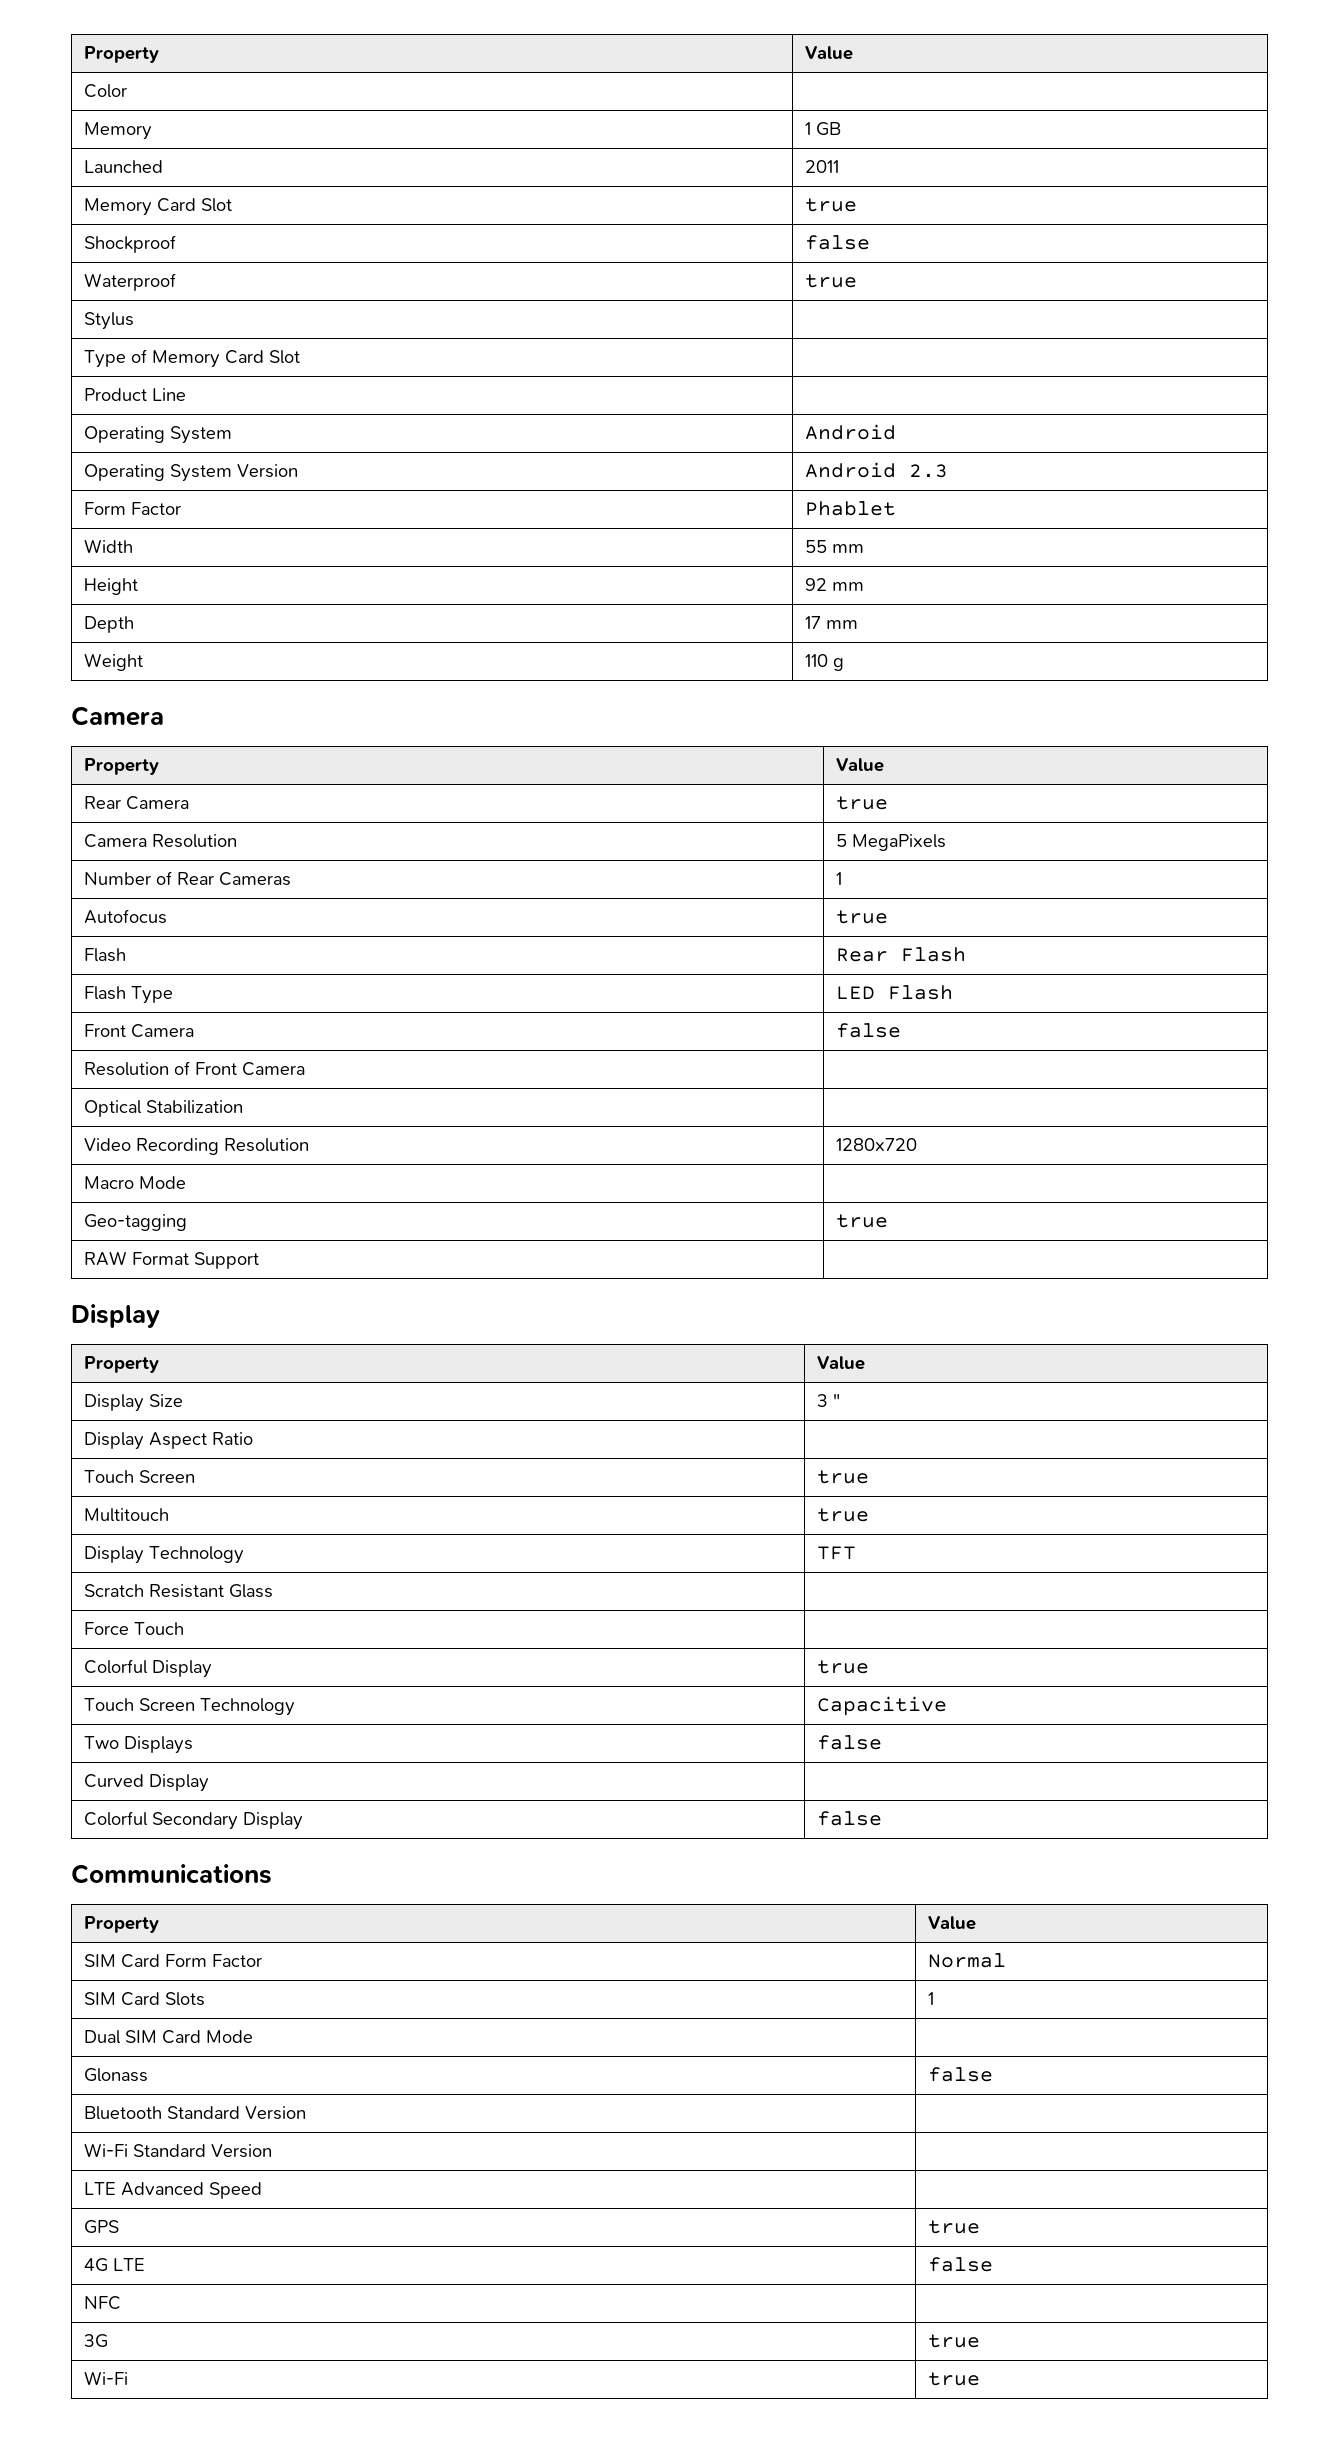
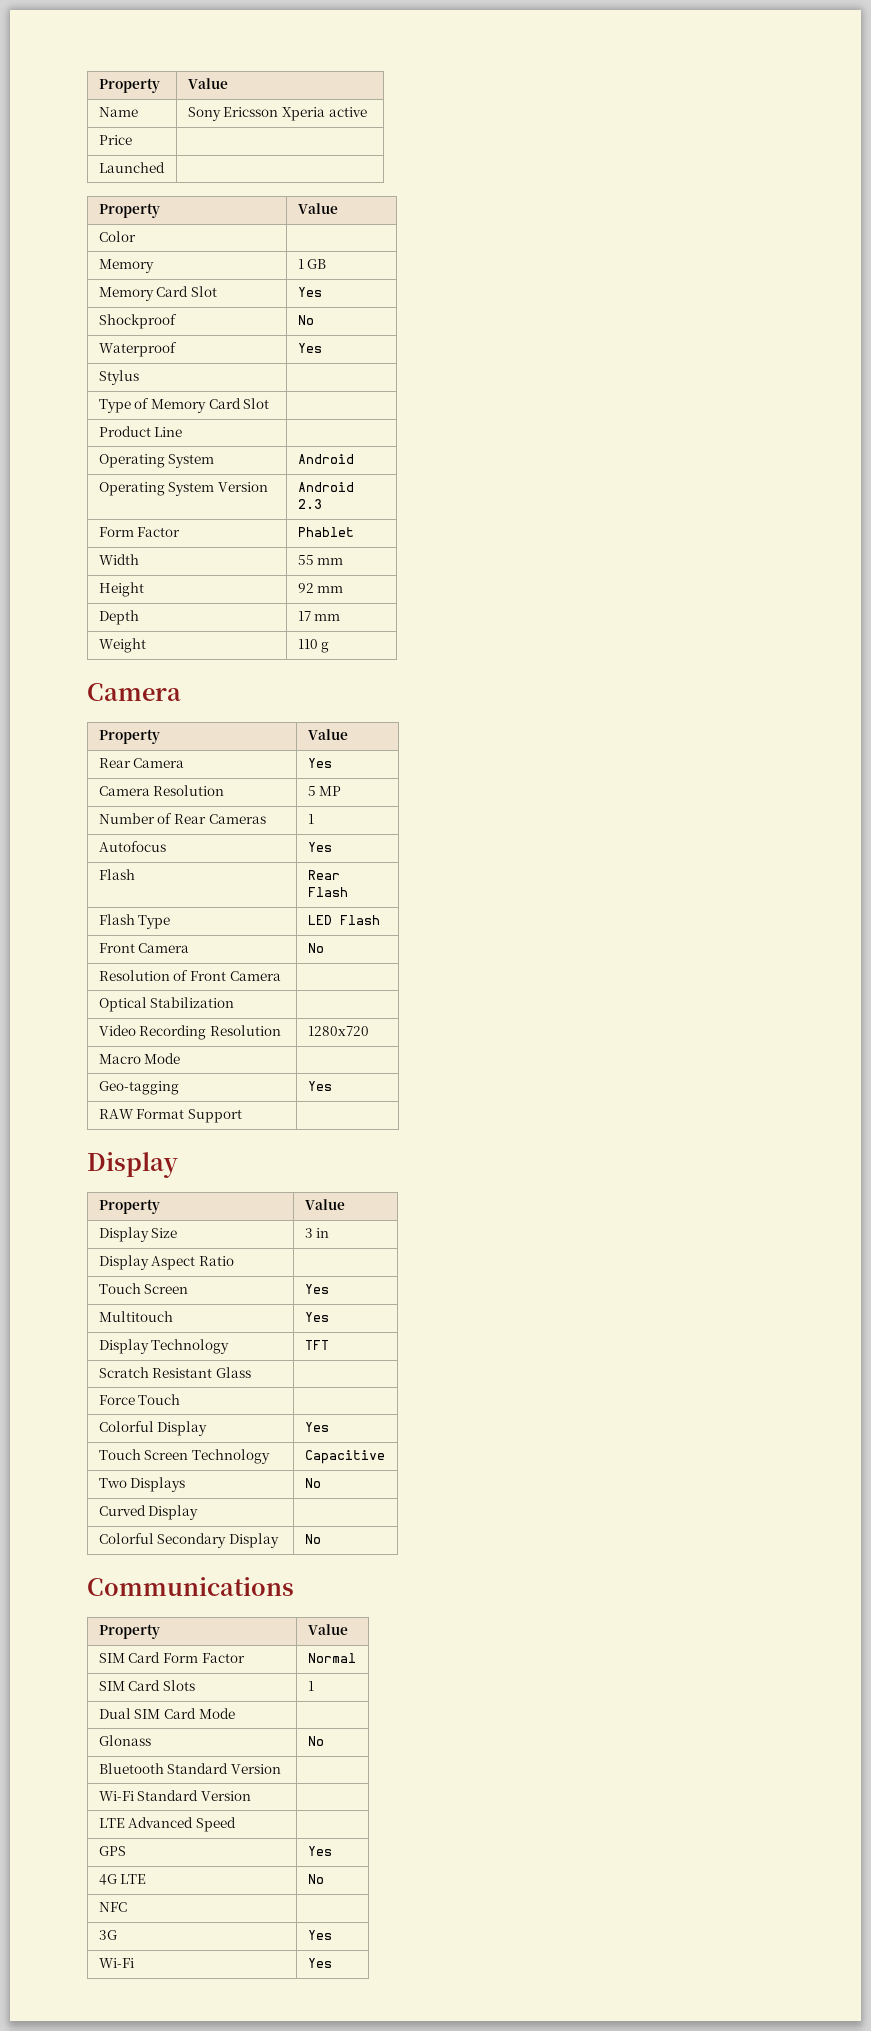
[84,46,160,63] [805,46,854,60] Property | Value -> [98,78,160,93] [187,78,228,89] [98,107,138,117] [187,107,367,121] [98,135,132,145] [98,162,165,173] [98,203,160,218] [297,203,338,214] Property | Value // Name | Sony Ericsson Xperia active // Price | // Launched | // Property | Value
[84,160,164,173] [805,160,840,173] [84,198,233,216] [805,198,858,212] // Launched | 2011 // Memory Card Slot | true -> [98,286,218,301] [297,287,322,297] // Memory Card Slot | Yes
[805,235,871,250] false -> [297,315,314,325] No
[805,274,858,288] true -> [297,343,322,353] Yes
[836,796,889,810] true -> [307,758,332,768] Yes
[852,834,947,851] MegaPixels -> [319,786,342,796] MP
[836,910,889,924] true -> [307,842,332,852] Yes
[836,1023,902,1038] false -> [307,943,324,953] No
[836,1214,889,1228] true -> [307,1081,332,1091] Yes
[833,1394,841,1407] " -> [316,1228,330,1238] in
[817,1470,870,1484] true -> [304,1284,329,1294] Yes
[817,1508,870,1522] true -> [304,1312,329,1322] Yes
[817,1660,870,1674] true -> [304,1422,329,1432] Yes
[817,1735,883,1750] false -> [304,1478,321,1488] No
[817,1811,883,1826] false -> [304,1534,321,1544] No
[928,2067,994,2082] false -> [307,1736,324,1746] No
[928,2220,981,2234] true -> [307,1846,332,1856] Yes
[928,2257,994,2272] false -> [307,1874,324,1884] No
[928,2334,981,2348] true -> [307,1930,332,1940] Yes
[928,2372,981,2386] true -> [307,1958,332,1968] Yes

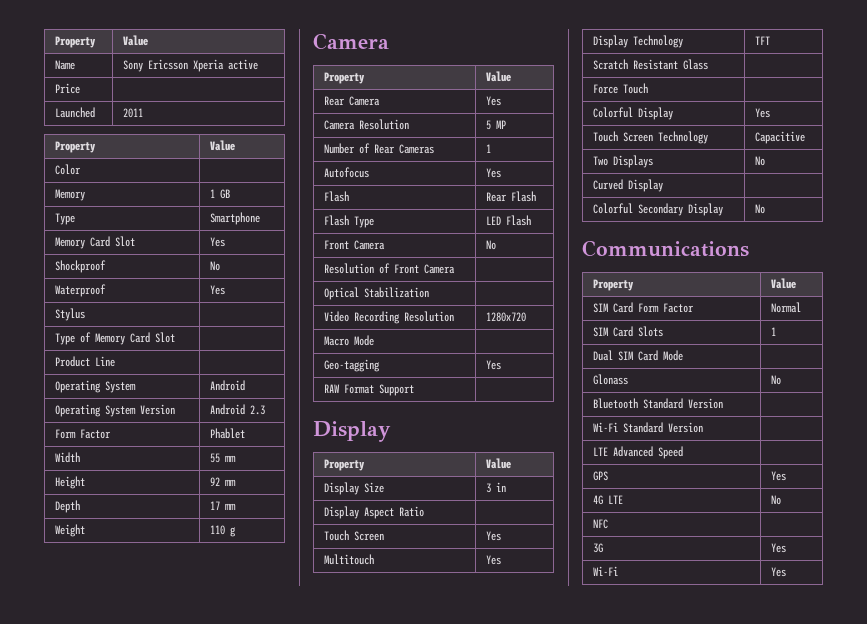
(165, 167) none -> [122,108,143,118] 2011
(327, 264) none -> [54,213,75,225] [209,212,260,225] // Type | Smartphone

